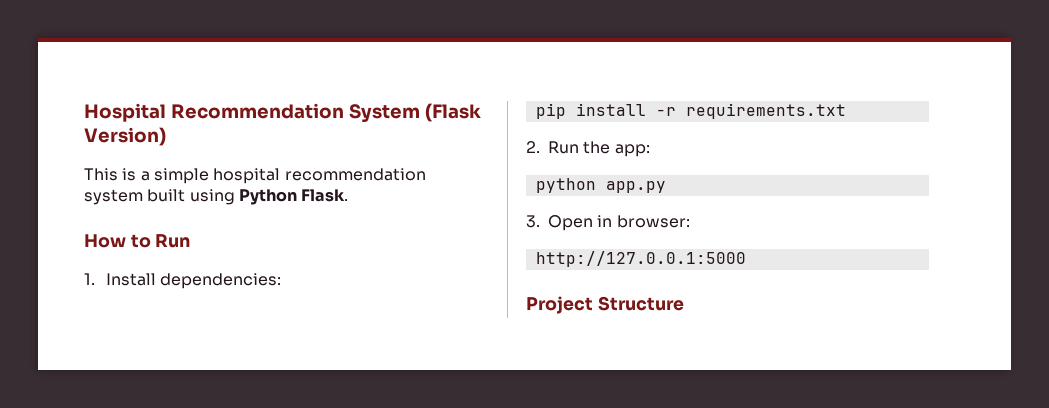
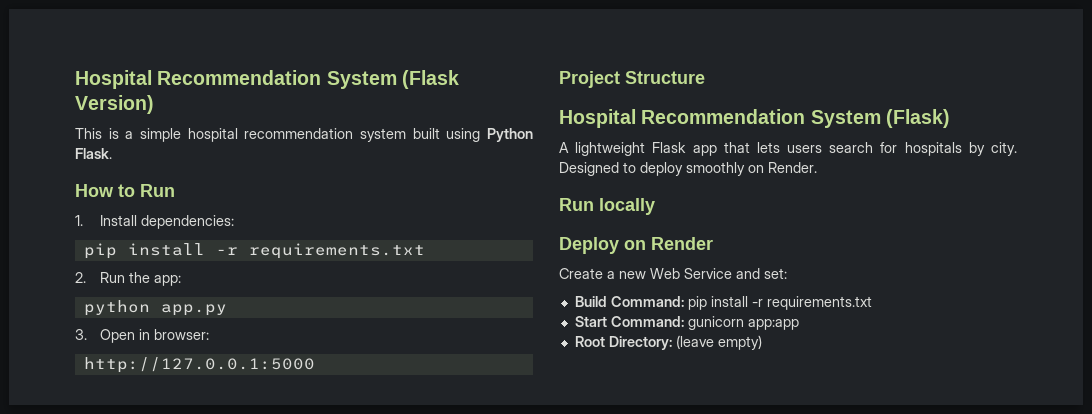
(684, 303) none -> [559,109,950,128] [559,142,1017,156] [559,162,817,176] [559,198,655,215] [559,237,713,254] [559,268,787,279] [574,296,872,310] [574,316,799,330] [574,335,762,350] // Hospital Recommendation System (Flask) // A lightweight Flask app that lets users search for hospitals by city. Designed to deploy smoothly on Render. // Run locally // Deploy on Render // Create a new Web Service and set: // Build Command: pip install -r requirements.txt // Start Command: gunicorn app:app // Root Directory: (leave empty)

